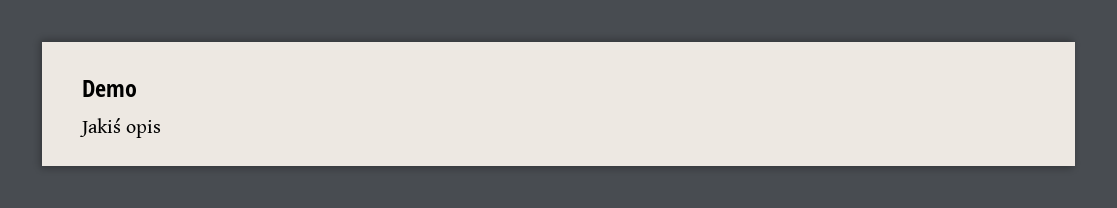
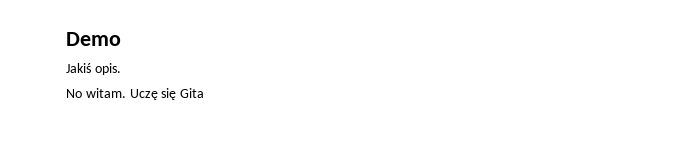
[126,120,162,138] opis -> [94,63,121,75] [66,88,205,100] opis. // No witam. Uczę się Gita

